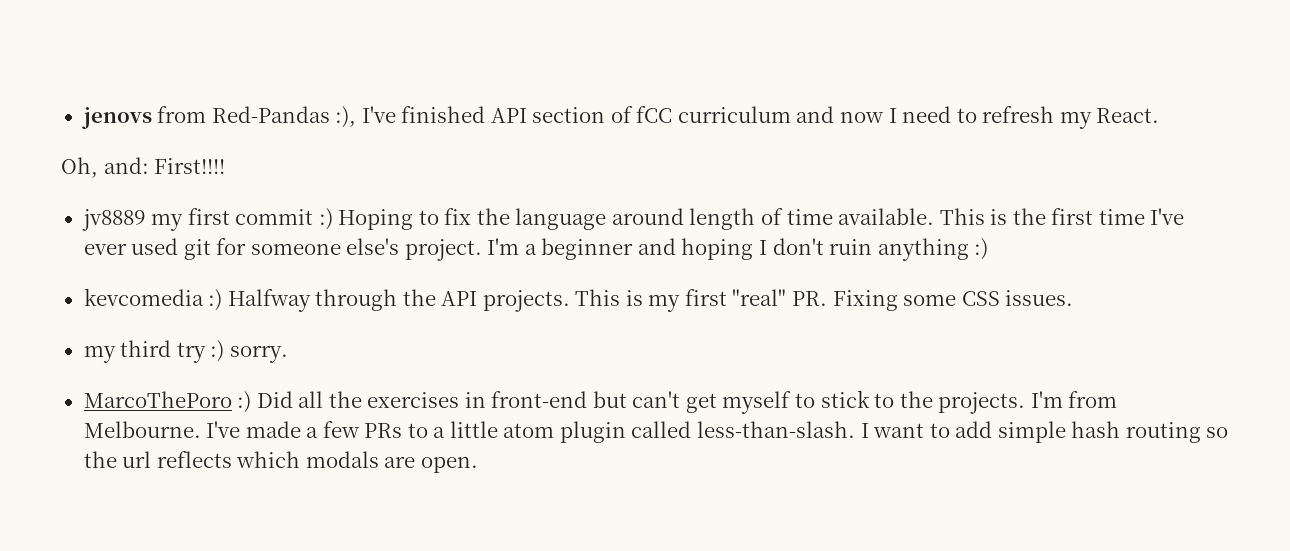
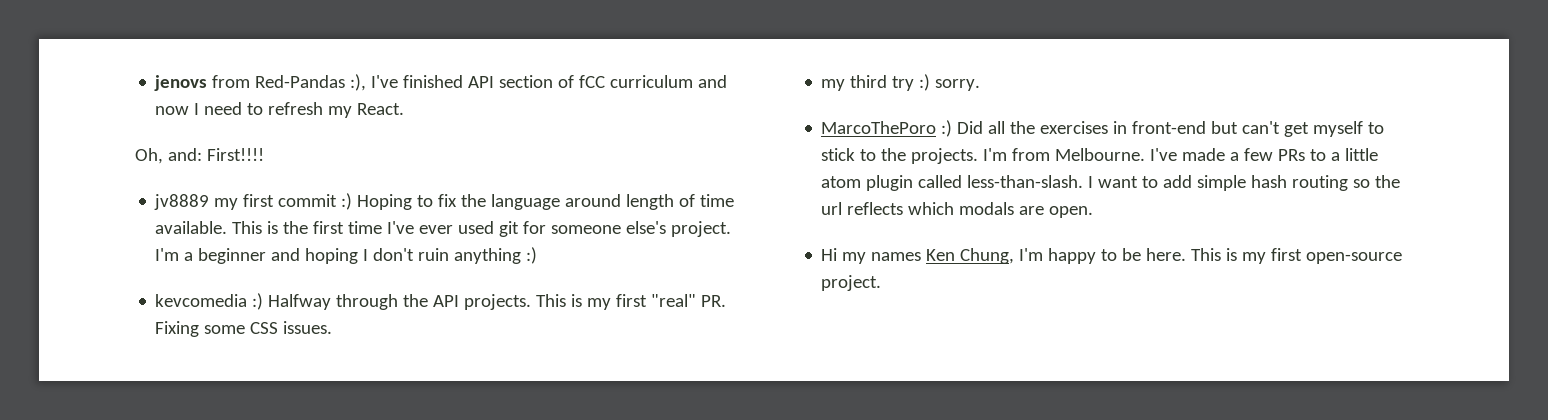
(478, 464) none -> [821,248,1403,264] [821,275,882,291] // Hi my names Ken Chung, I'm happy to be here. This is my first open-source project.

